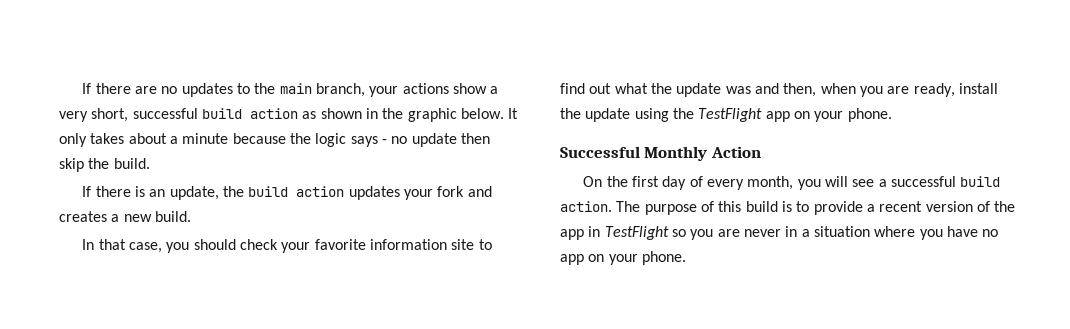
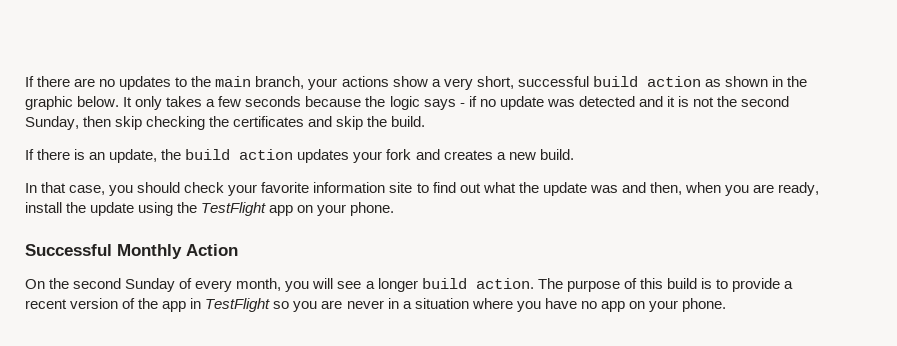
[128,133,229,144] about a minute -> [206,96,302,107] a few seconds
(387, 141) none -> [468,96,477,107] if
[460,133,490,144] then -> [546,96,790,107] [25,116,333,130] was detected and it is not the second Sunday, then skip checking the certificates and
[632,176,687,190] first day -> [73,278,176,292] second Sunday
[890,176,956,187] successful -> [377,278,418,292] longer

